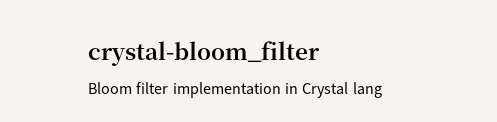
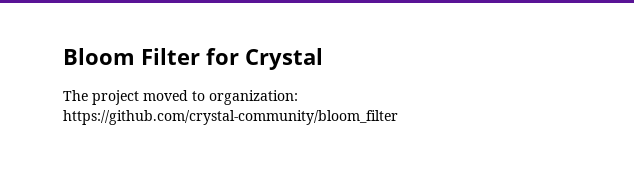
[88,41,320,66] [88,82,382,98] crystal-bloom_filter // Bloom filter implementation in Crystal lang -> [63,48,323,70] [63,90,298,105] [63,110,398,125] Bloom Filter for Crystal // The project moved to organization: https://github.com/crystal-community/bloom_filter

